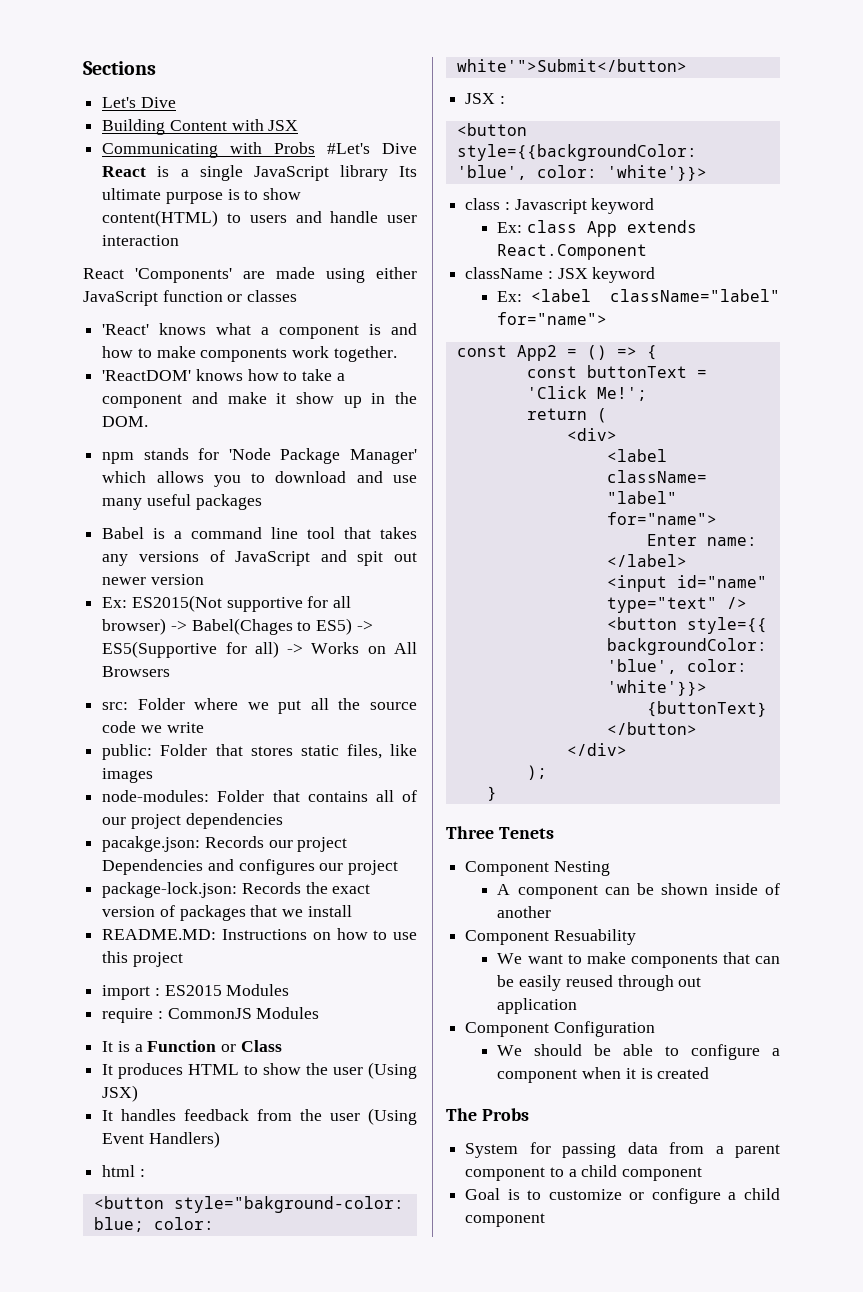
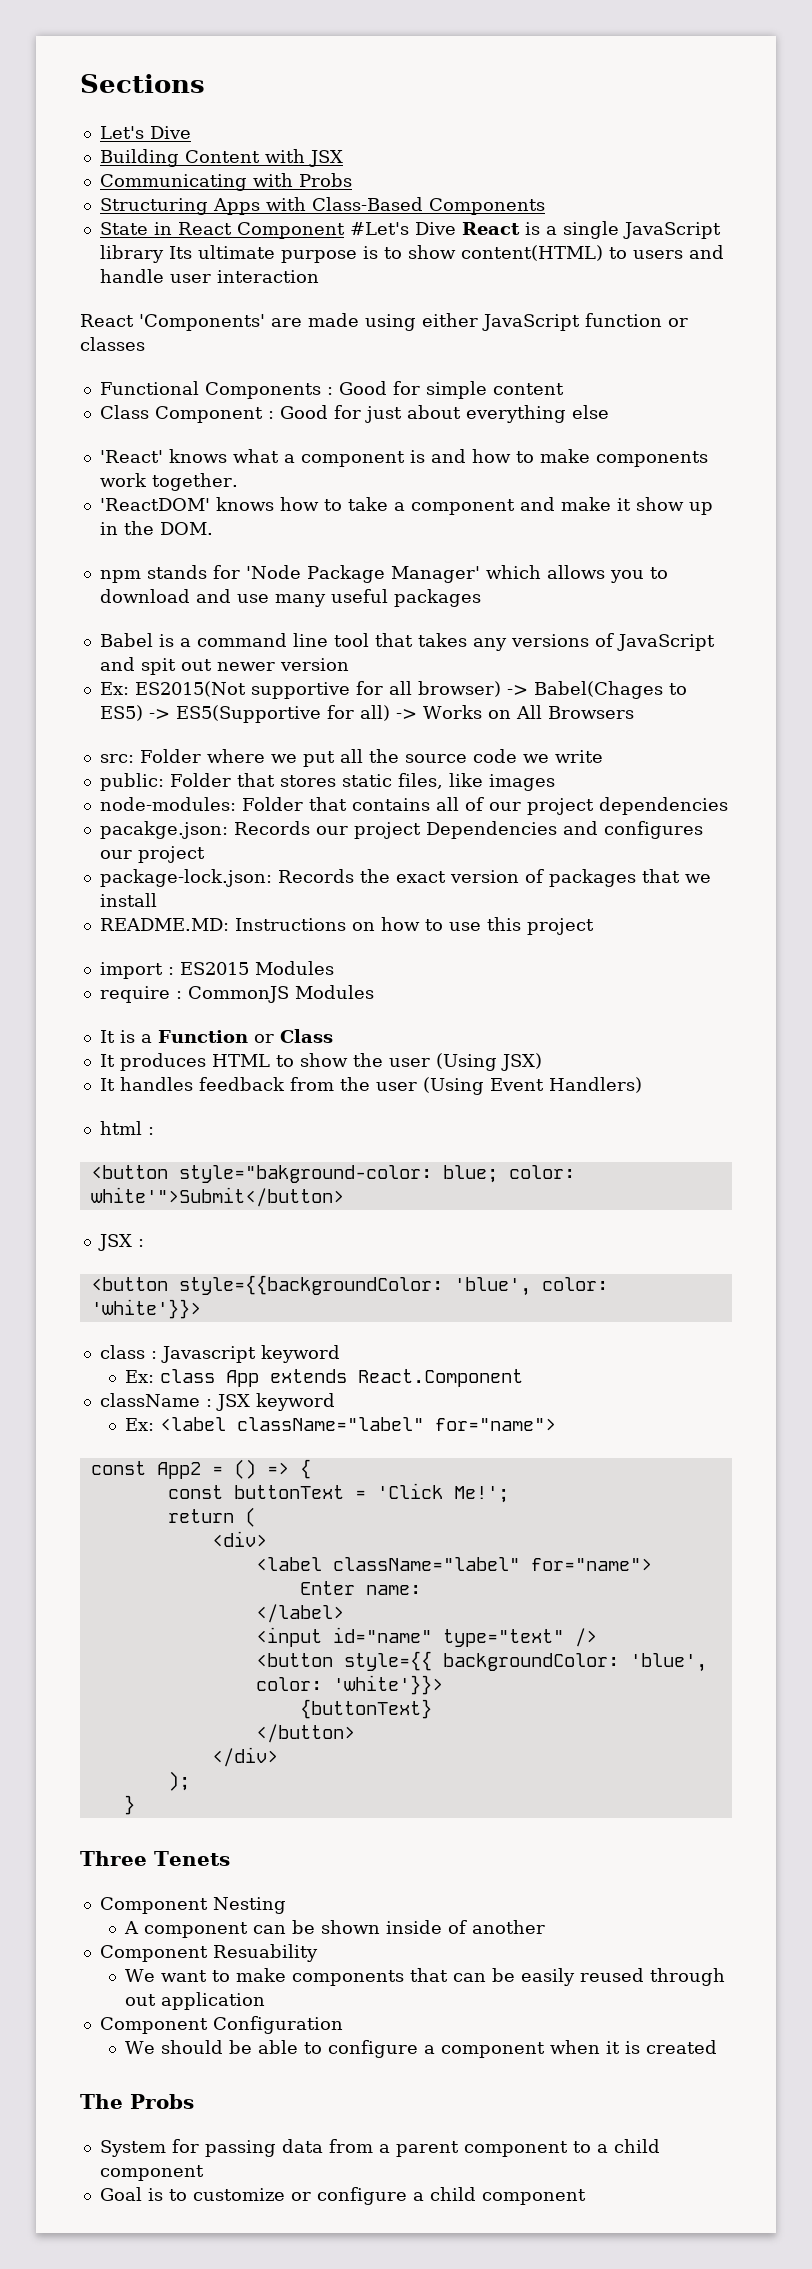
(316, 148) none -> [99,197,545,215] [99,222,345,239] // Structuring Apps with Class-Based Components // State in React Component
(298, 296) none -> [99,381,564,399] [99,405,609,423] // Functional Components : Good for simple content // Class Component : Good for just about everything else

